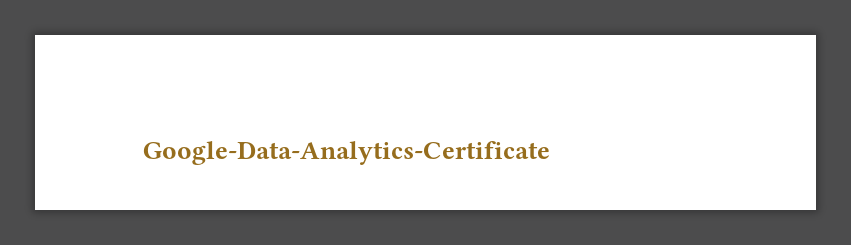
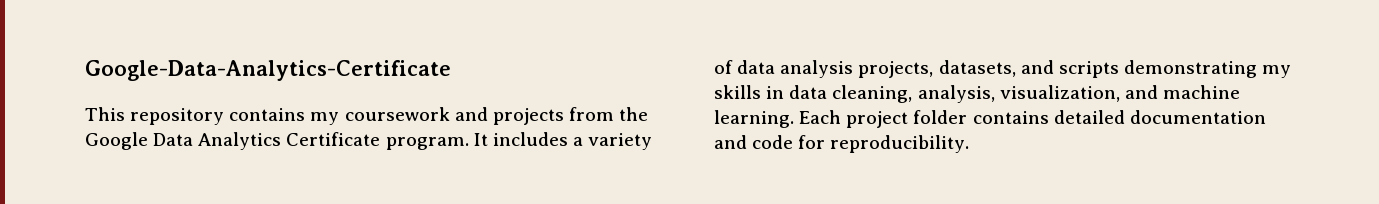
(550, 153) none -> [85,107,649,125] [85,132,653,150] [714,60,1292,78] [714,85,1240,103] [714,110,1266,128] [714,135,970,153] // This repository contains my coursework and projects from the Google Data Analytics Certificate program. It includes a variety of data analysis projects, datasets, and scripts demonstrating my skills in data cleaning, analysis, visualization, and machine learning. Each project folder contains detailed documentation and code for reproducibility.

